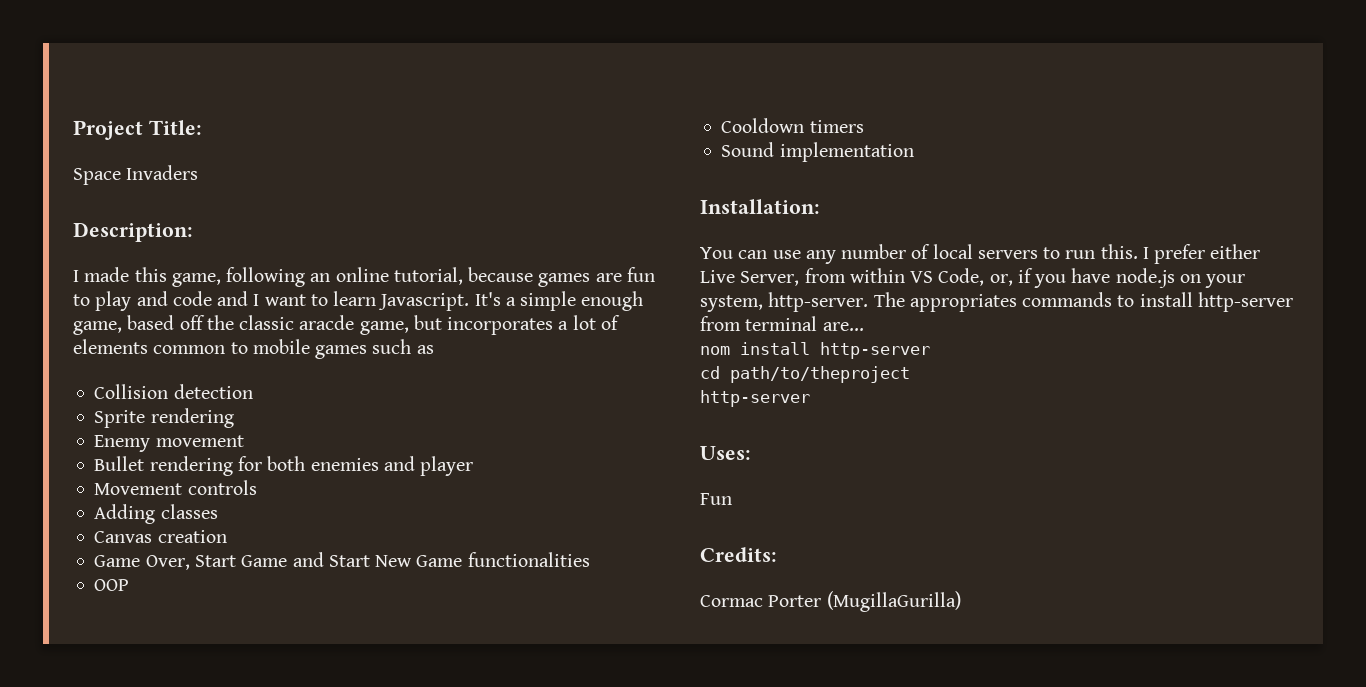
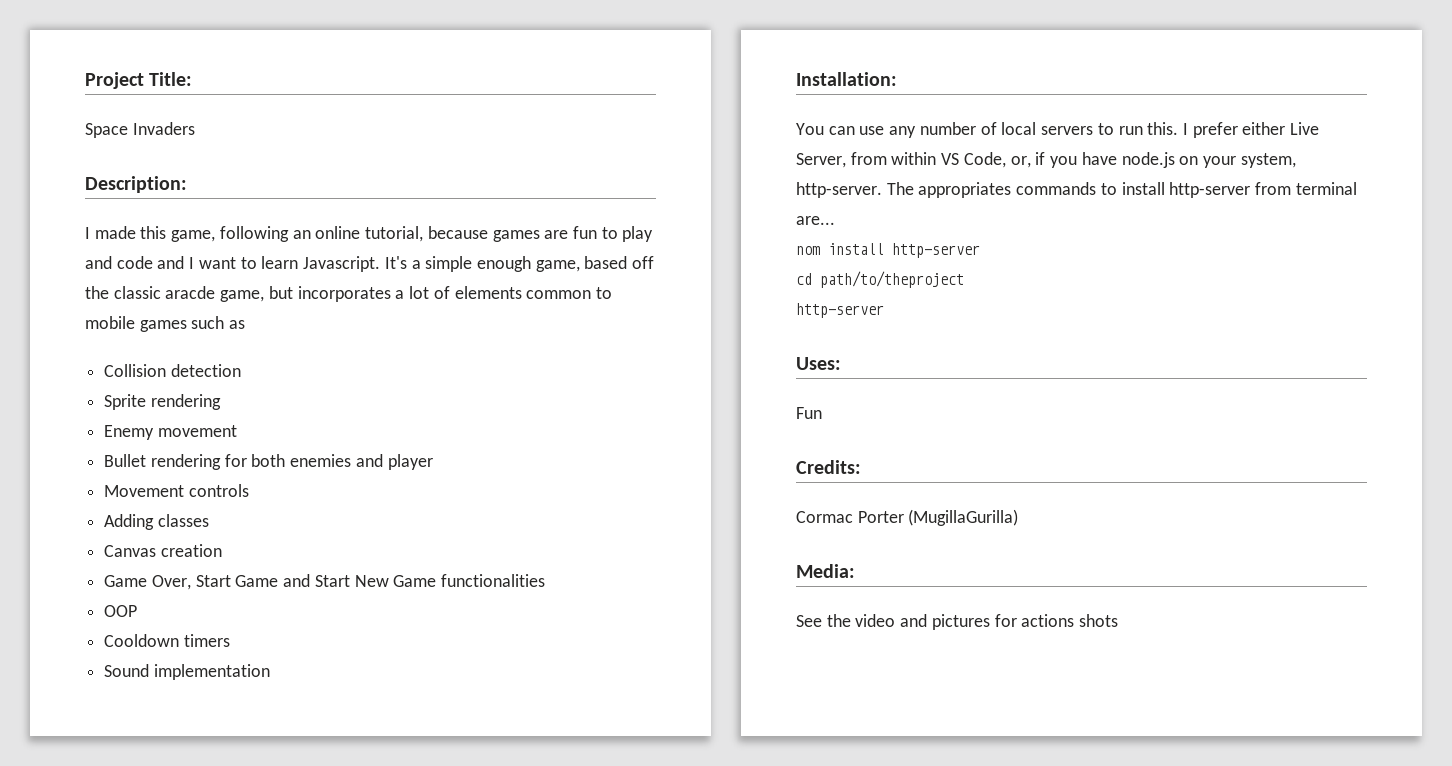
(961, 601) none -> [796,564,855,578] [796,614,1119,630] // Media: // See the video and pictures for actions shots

